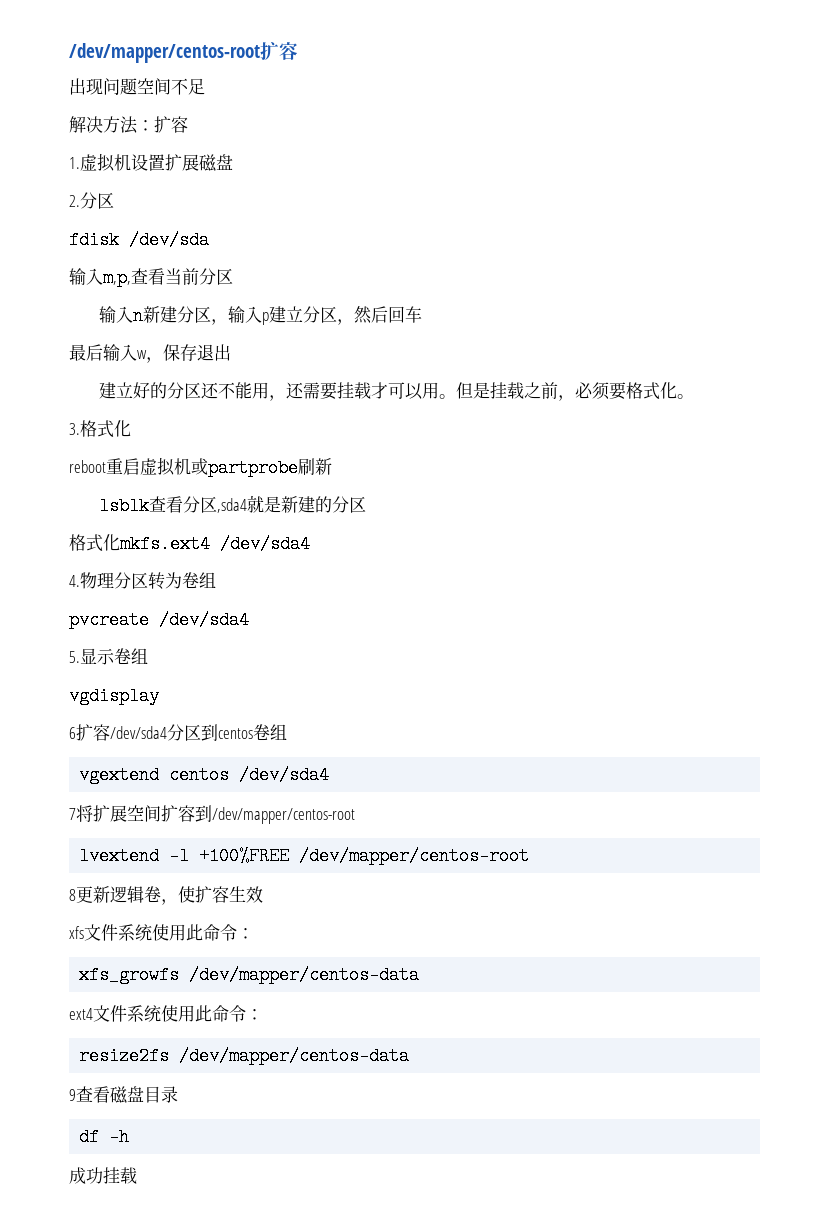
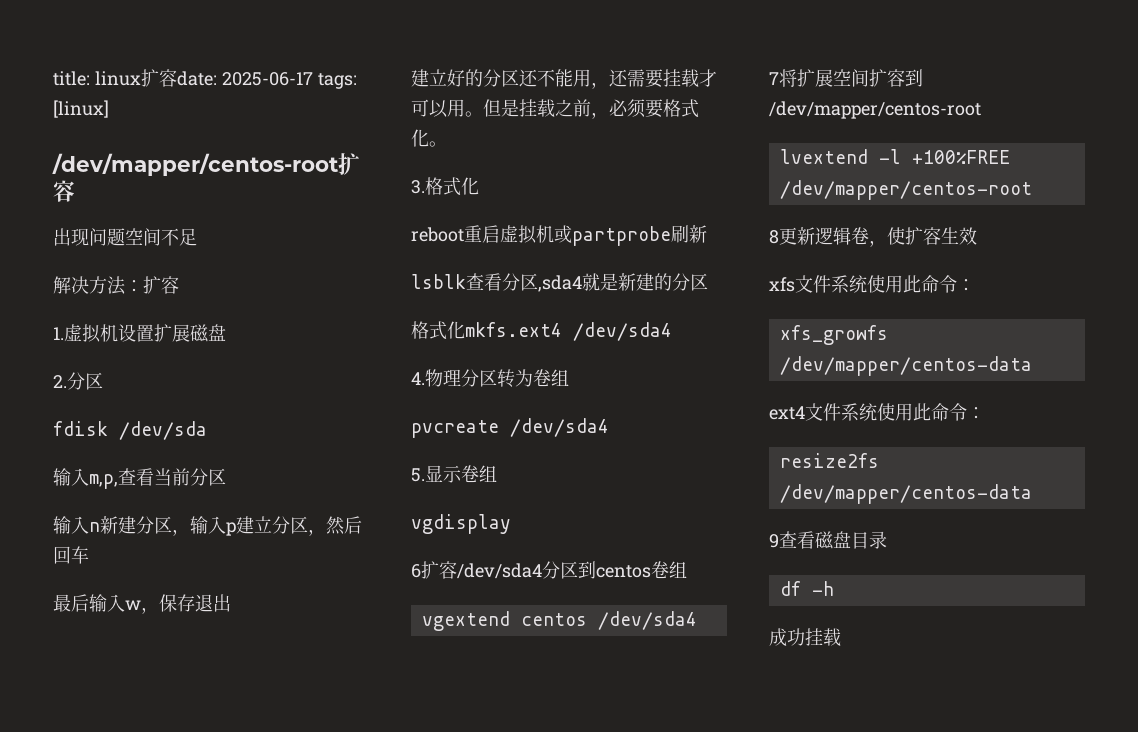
(69, 53) none -> [53,69,357,89] [53,100,109,118] title: linux扩容date: 2025-06-17 tags: [linux] //

